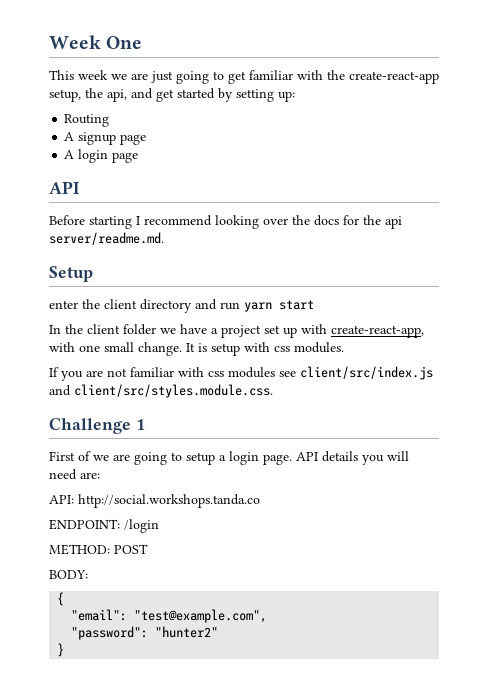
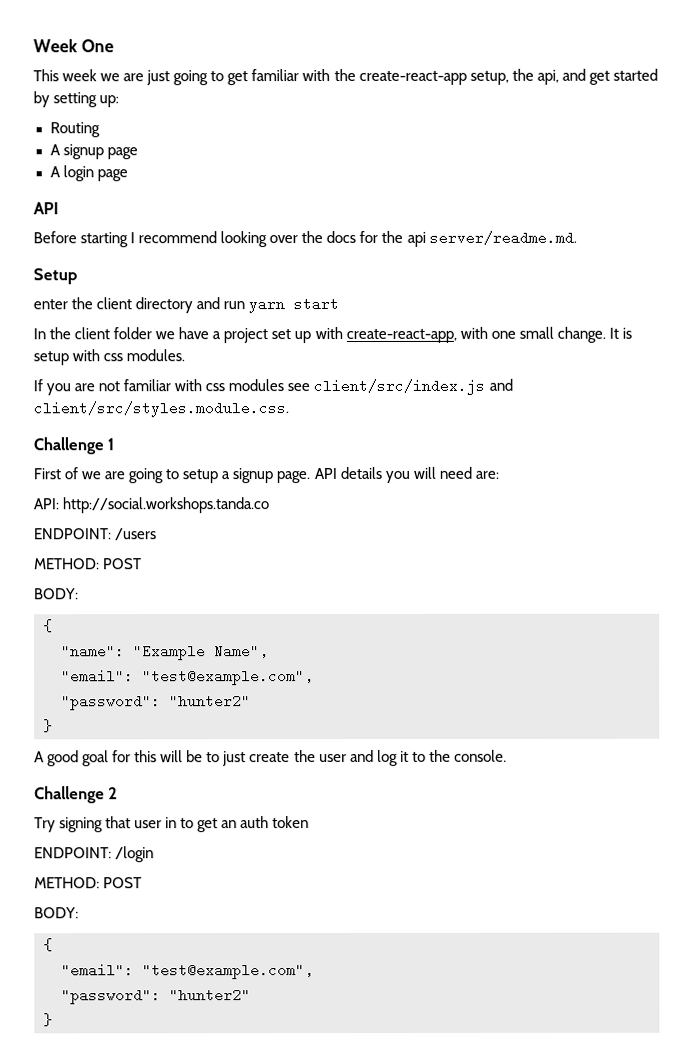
[229,451,259,465] login -> [232,468,274,484] signup
(260, 501) none -> [33,528,158,541] [34,558,143,570] [34,588,79,600] [43,619,53,633] [61,644,269,661] [61,669,314,686] [61,694,251,711] [43,719,53,733] [34,749,507,767] [34,786,119,804] [34,816,310,833] // ENDPOINT: /users // METHOD: POST // BODY: // { // "name": "Example Name", // "email": "test@example.com", // "password": "hunter2" // } // A good goal for this will be to just create the user and log it to the console. // Challenge 2 // Try signing that user in to get an auth token

